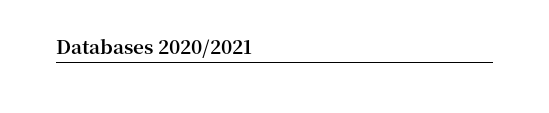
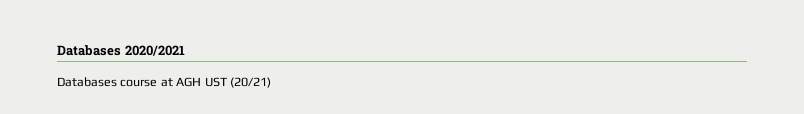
(253, 48) none -> [57,77,271,88] // Databases course at AGH UST (20/21)

